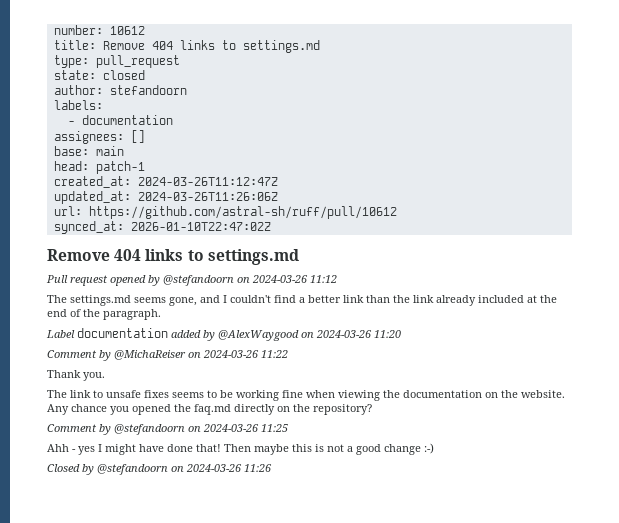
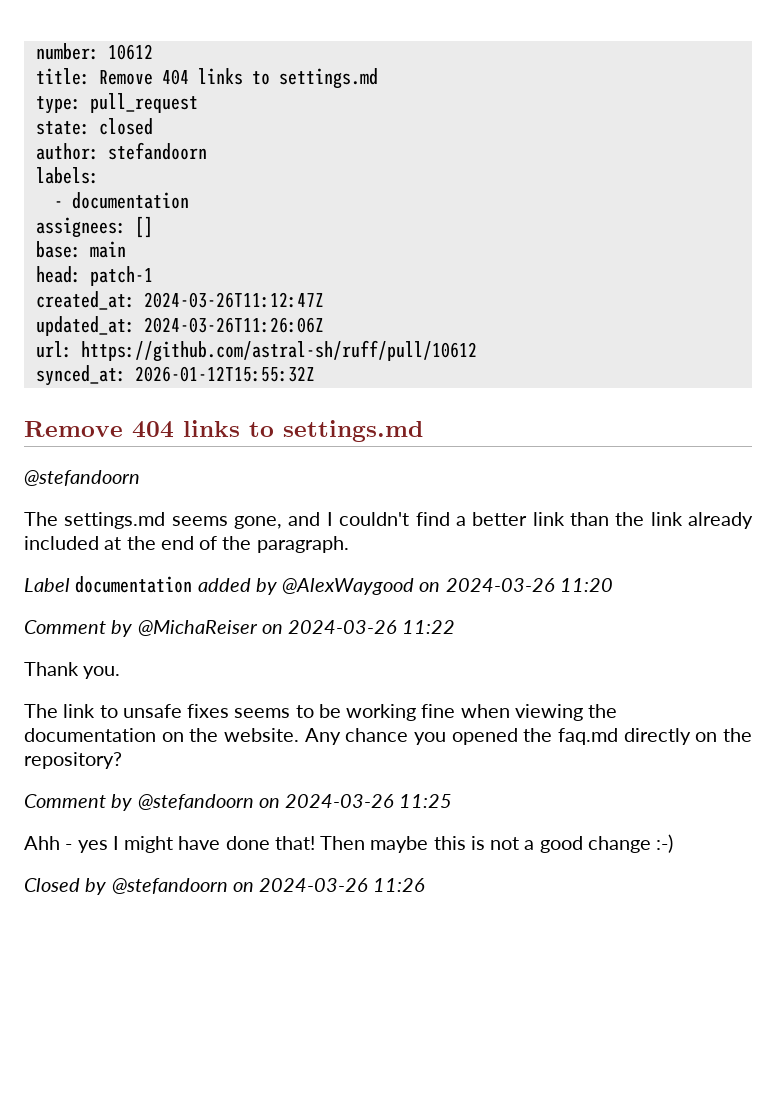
[130,222,271,231] [47,249,299,265] [46,275,337,286] 2026-01-10T22:47:02Z // Remove 404 links to settings.md // Pull request opened by @stefandoorn on 2024-03-26 11:12 -> [134,366,315,382] [24,420,423,442] [24,470,140,486] 2026-01-12T15:55:32Z // Remove 404 links to settings.md // @stefandoorn

